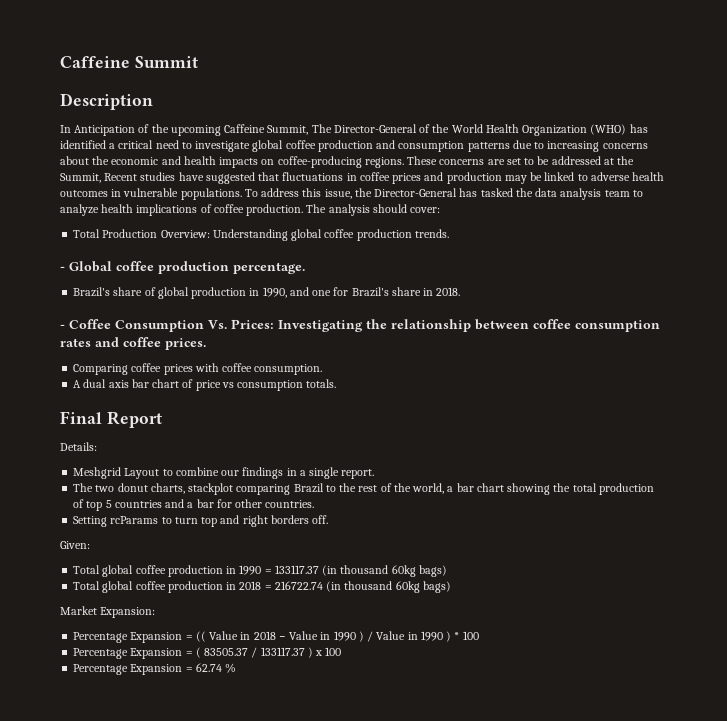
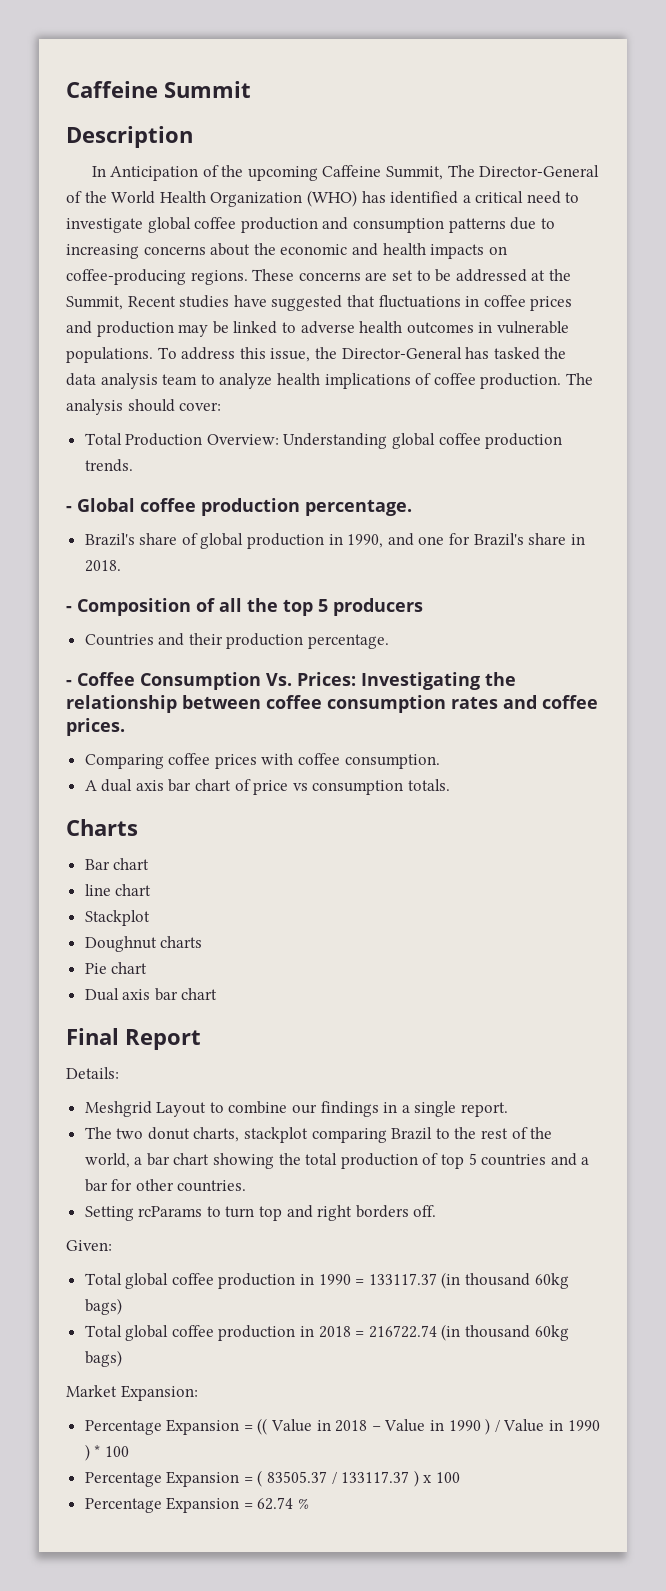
(461, 291) none -> [66,598,423,616] [84,633,390,649] // - Composition of all the top 5 producers // Countries and their production percentage.
(337, 383) none -> [66,819,138,836] [84,858,150,870] [84,884,152,896] [84,910,150,926] [84,936,203,952] [84,962,148,974] [84,988,218,1001] // Charts // Bar chart // line chart // Stackplot // Doughnut charts // Pie chart // Dual axis bar chart

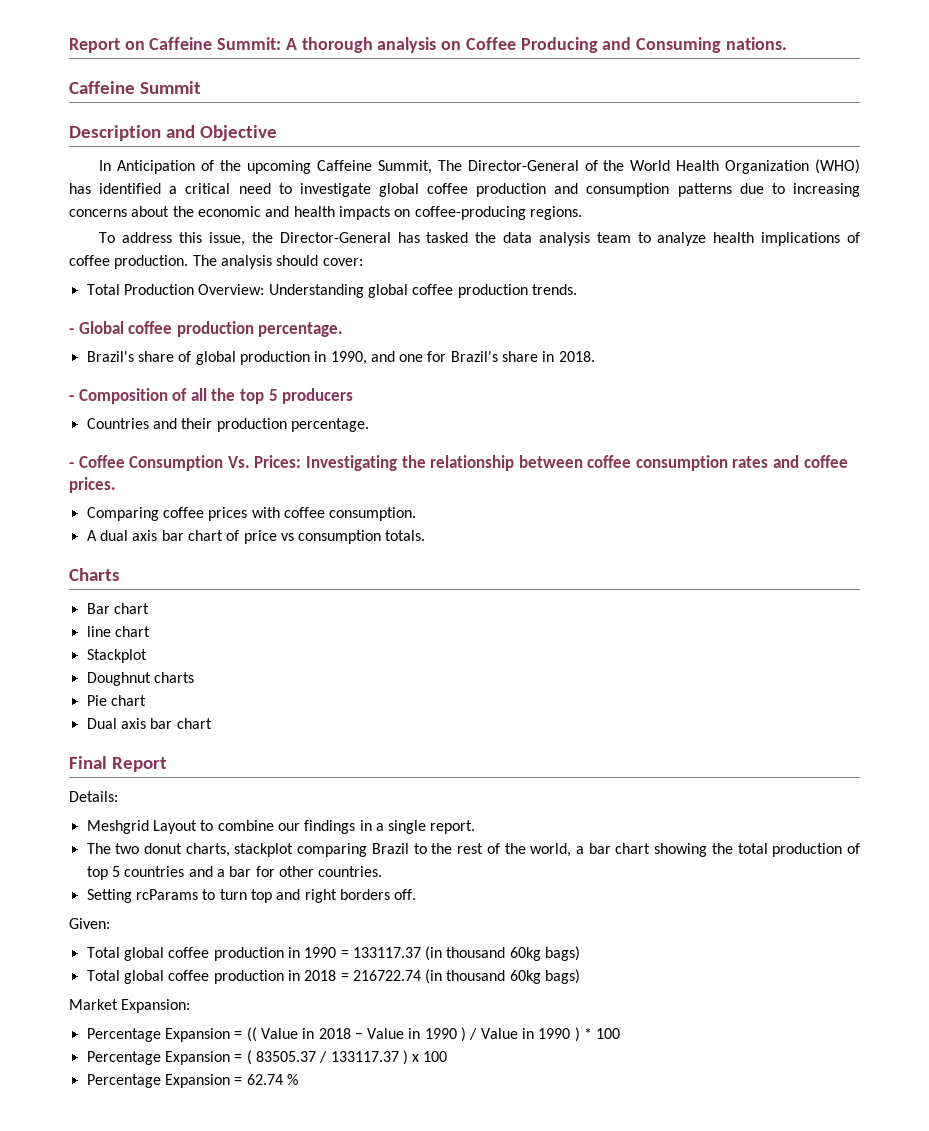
(66, 89) none -> [69,37,787,53] Report on Caffeine Summit: A thorough analysis on Coffee Producing and Consuming nations. //
(193, 137) none -> [165,125,277,141] and Objective
[252,269,571,282] [66,295,573,311] [66,321,569,337] [66,347,153,363] These concerns are set to be addressed at the Summit, Recent studies have suggested that fluctuations in coffee prices and production may be linked to adverse health outcomes in vulnerable populations. -> (582, 213) //

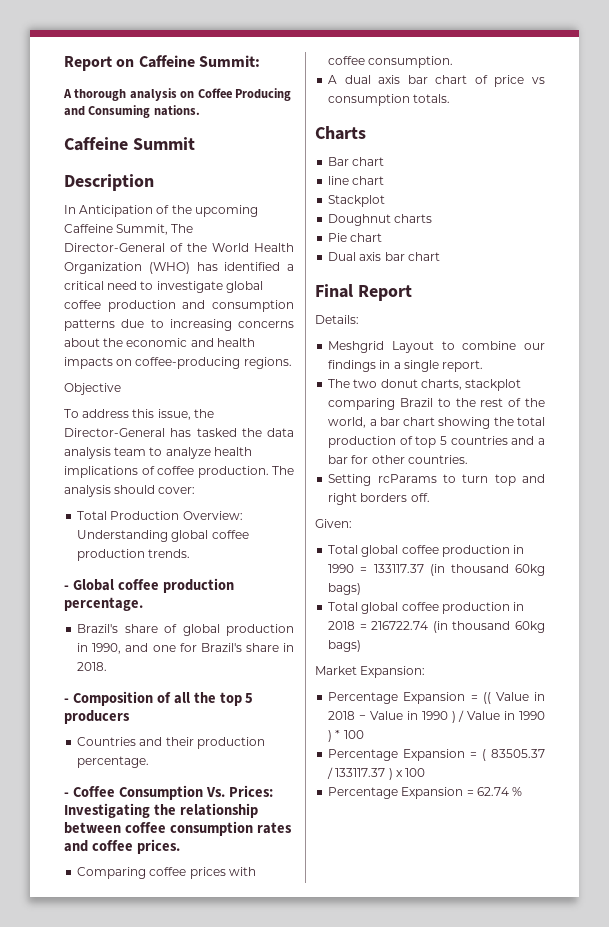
(282, 43) none -> (260, 61) //
[165,125,277,141] and Objective -> (154, 182) none
(582, 213) none -> [64,383,121,395] // Objective

